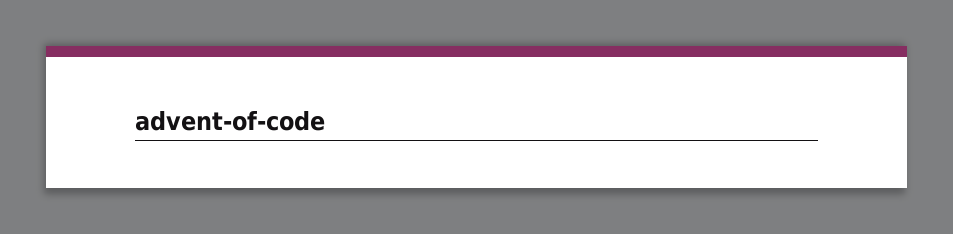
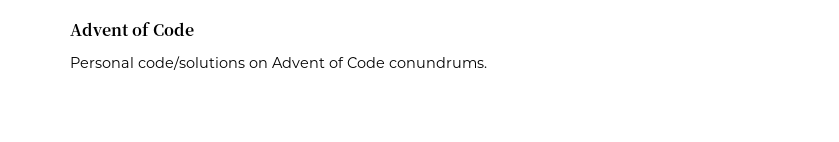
[135,111,325,131] advent-of-code -> [70,22,194,36] [70,56,487,70] Advent of Code // Personal code/solutions on Advent of Code conundrums.

